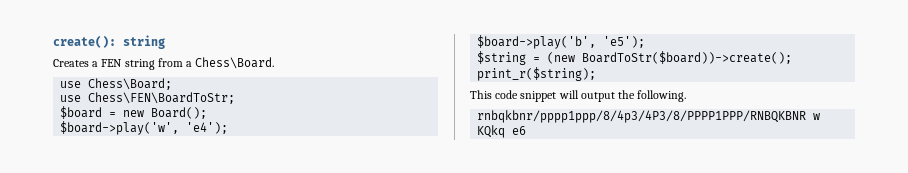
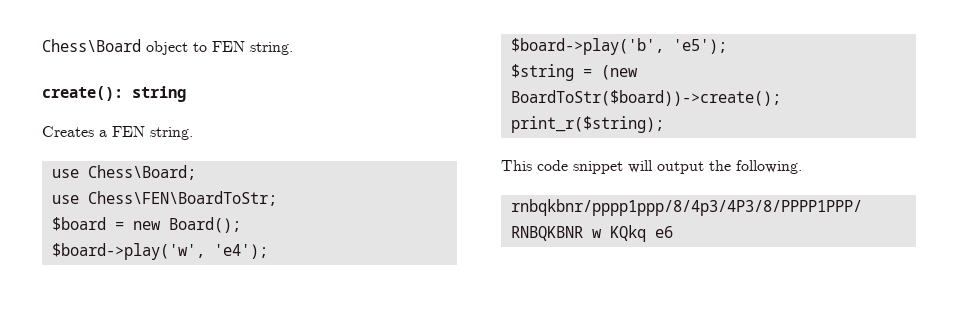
(53, 41) none -> [42,39,293,55] Chess\Board object to FEN string. //
[124,57,275,70] string from a Chess\Board. -> [150,127,193,140] string.

